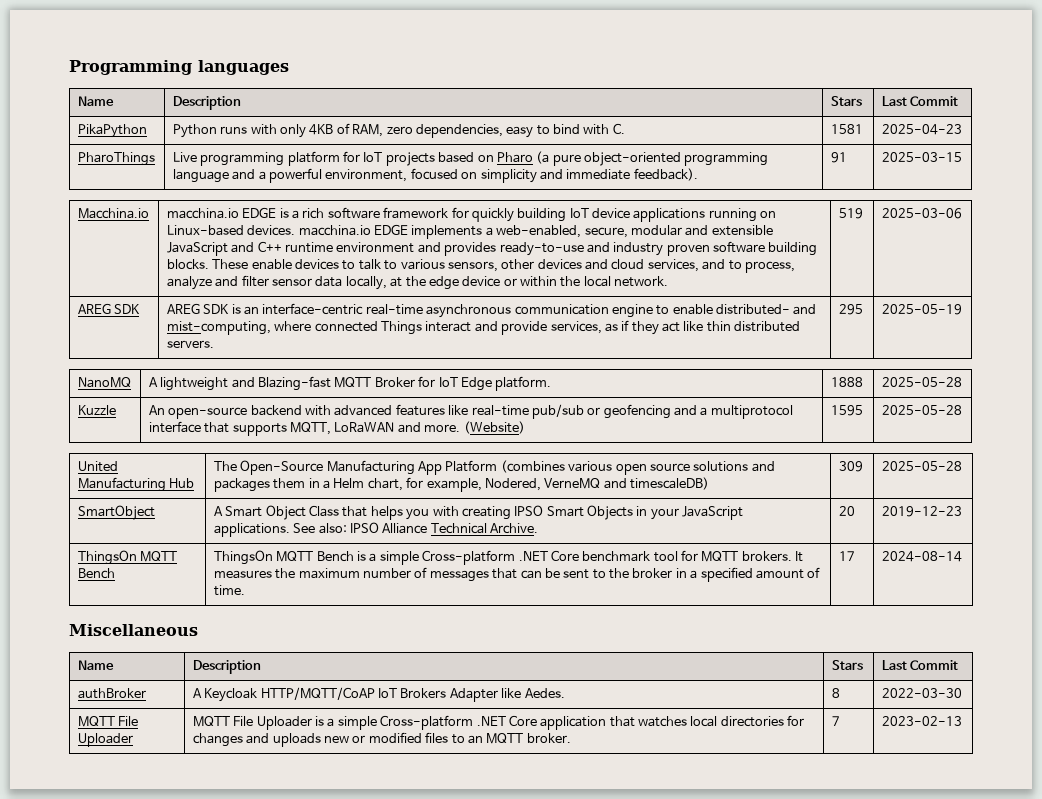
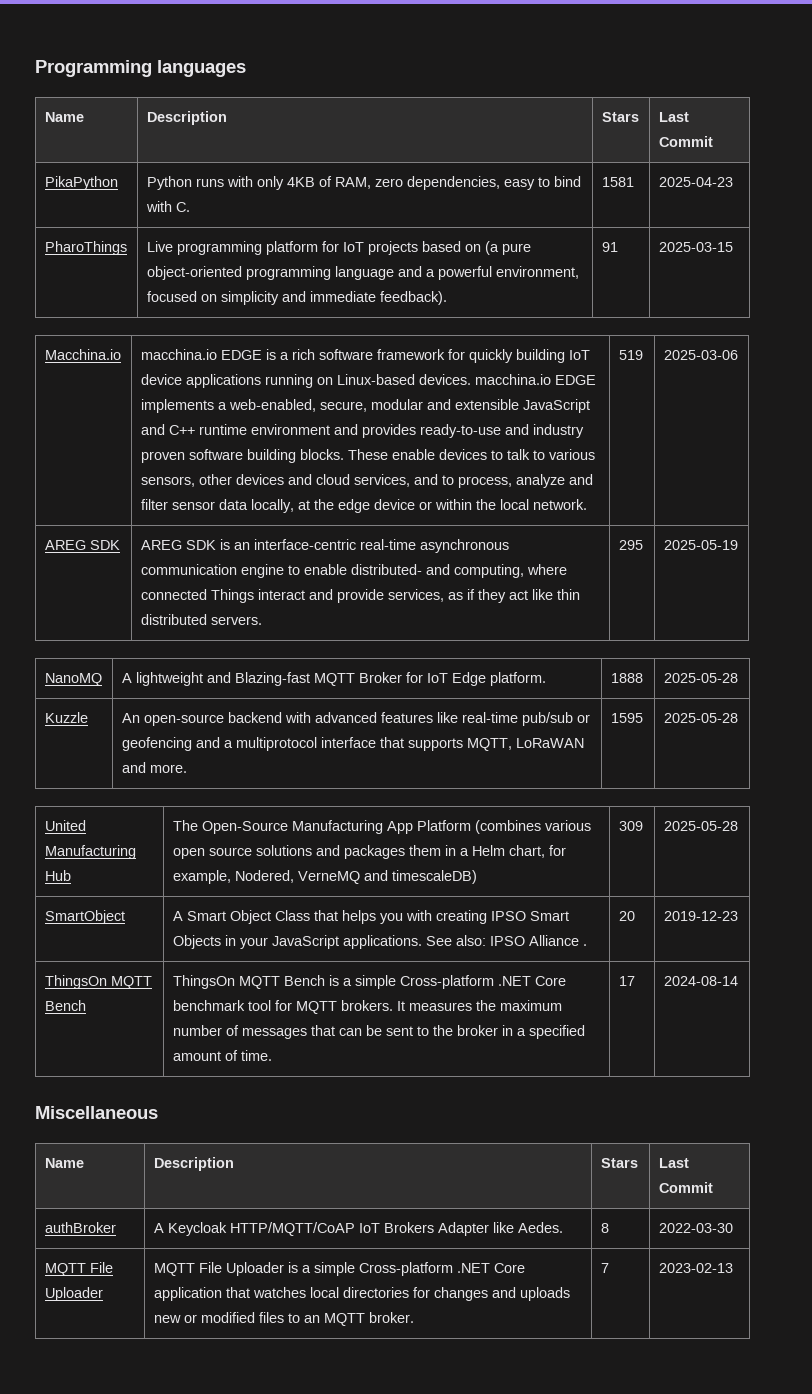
[496,152,533,163] Pharo -> (481, 248) none
[166,321,271,335] mist-computing, -> [453,564,524,578] computing,
[463,421,525,434] (Website) -> (187, 768) none
[430,523,539,534] Technical Archive. -> [582,944,587,946] .

